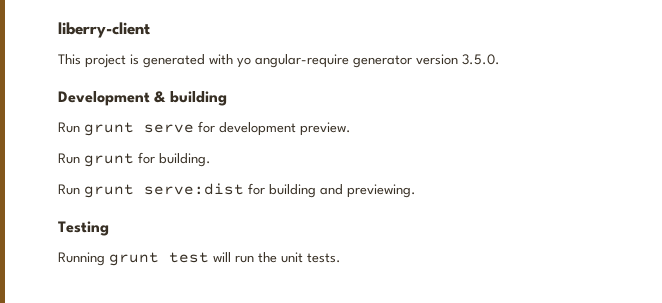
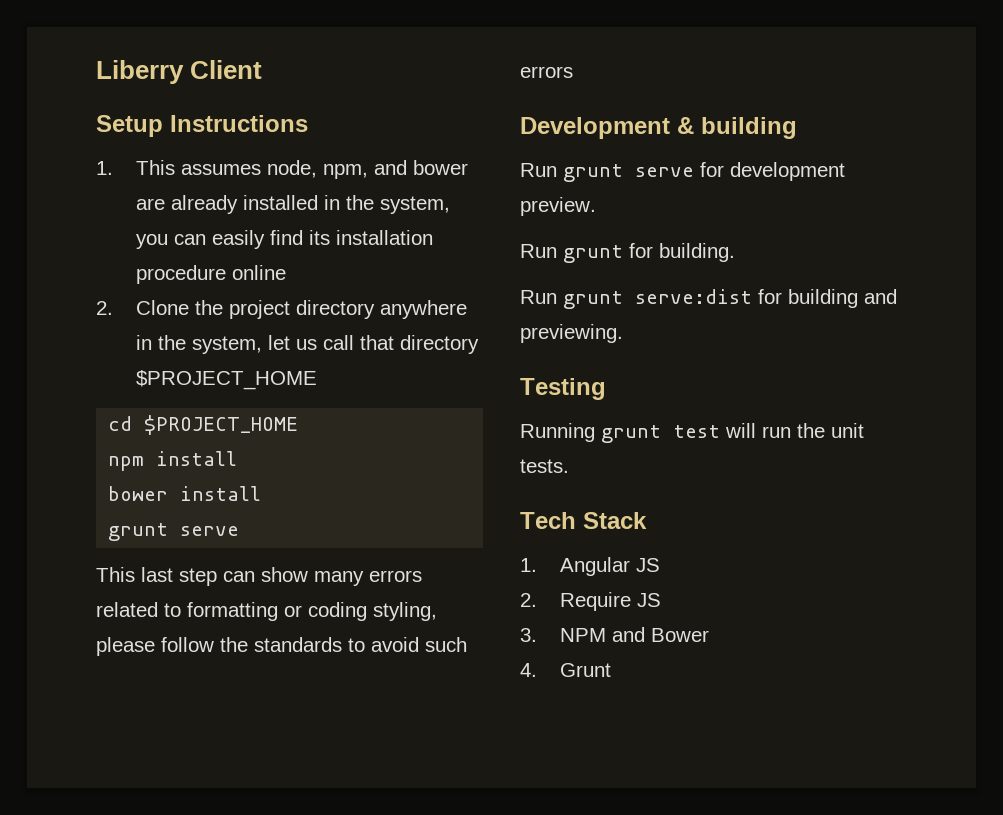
[58,22,150,38] [58,54,500,68] liberry-client // This project is generated with yo angular-require generator version 3.5.0. -> [96,60,263,84] [96,115,308,137] [96,160,468,179] [135,195,450,214] [135,230,433,249] [135,265,286,284] [96,300,467,319] [135,335,479,354] [135,370,317,390] [108,415,299,435] [108,451,238,471] [108,486,262,501] [108,523,240,541] [96,567,422,586] [96,602,437,621] [96,637,467,656] [520,66,573,78] Liberry Client // Setup Instructions // 1. This assumes node, npm, and bower are already installed in the system, you can easily find its installation procedure online // 2. Clone the project directory anywhere in the system, let us call that directory $PROJECT_HOME // cd $PROJECT_HOME // npm install // bower install // grunt serve // This last step can show many errors related to formatting or coding styling, please follow the standards to avoid such errors
(341, 258) none -> [520,512,647,529] [520,557,660,576] [520,592,661,611] [520,627,709,642] [520,663,611,677] // Tech Stack // 1. Angular JS // 2. Require JS // 3. NPM and Bower // 4. Grunt

